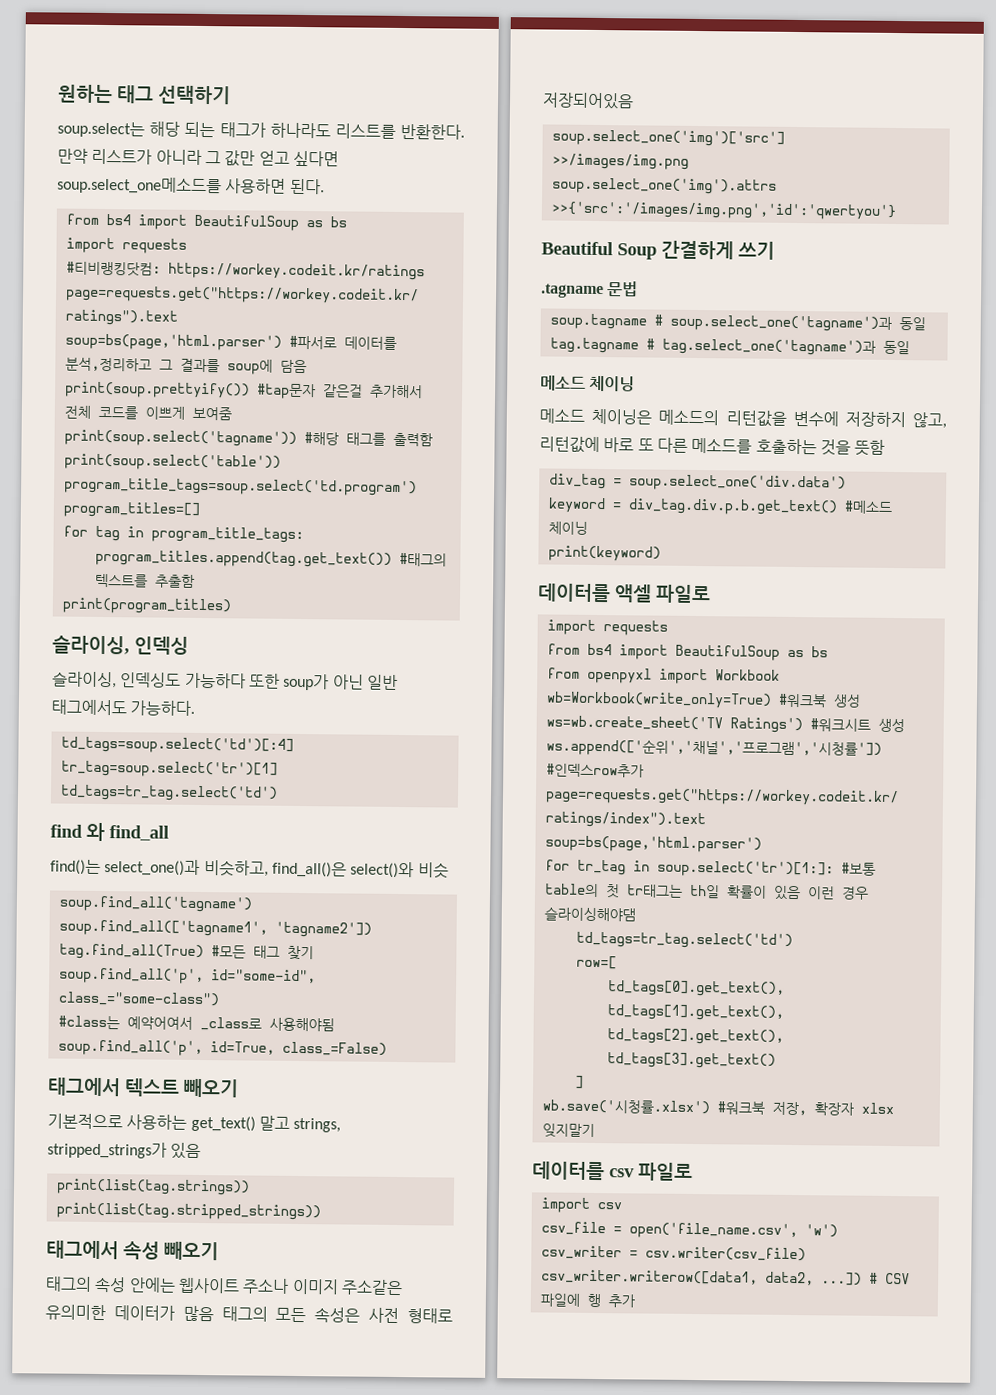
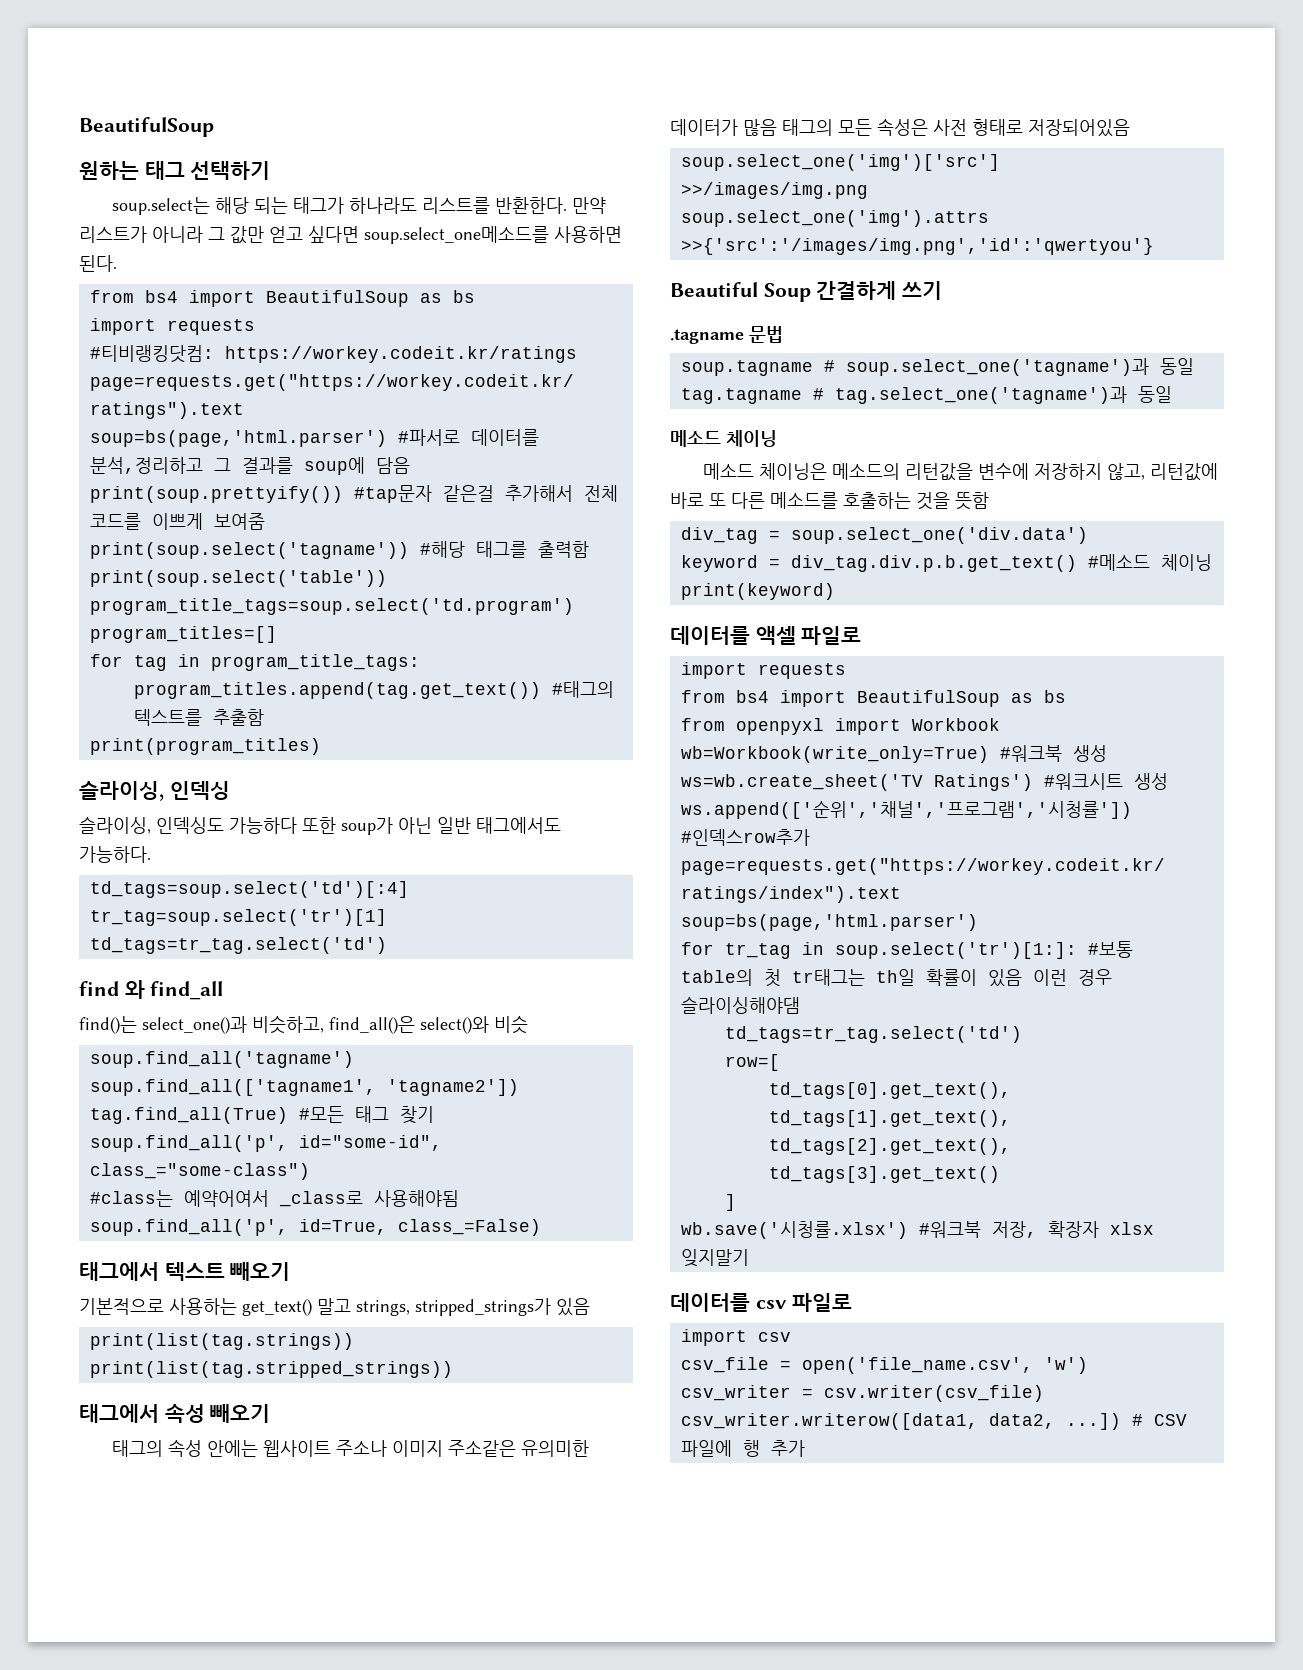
(58, 94) none -> [79,117,214,137] BeautifulSoup //

